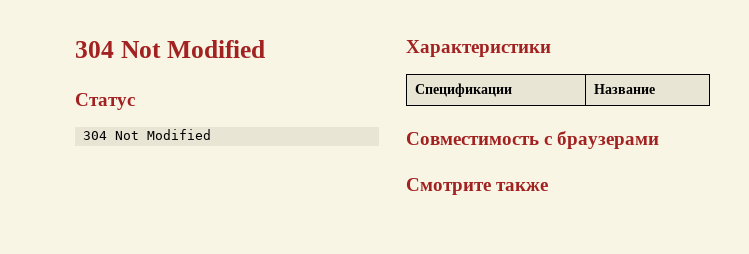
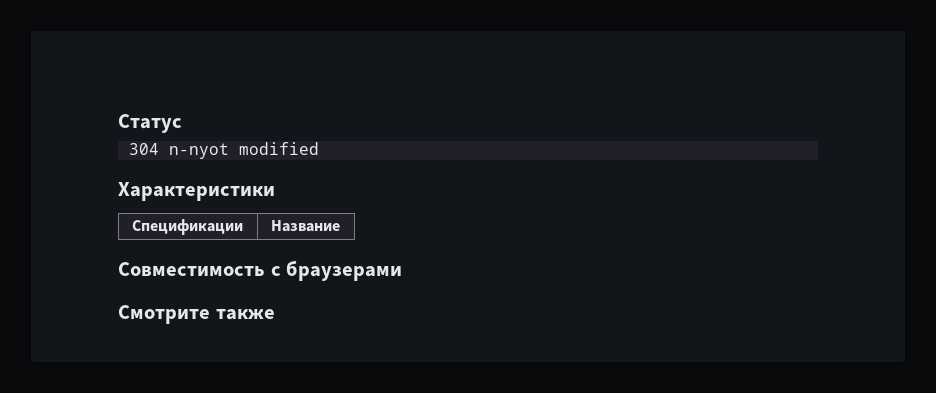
[75,40,265,58] 304 Not Modified // -> (118, 123) none
[115,129,212,140] Not Modified -> [168,142,319,159] n-nyot modified

